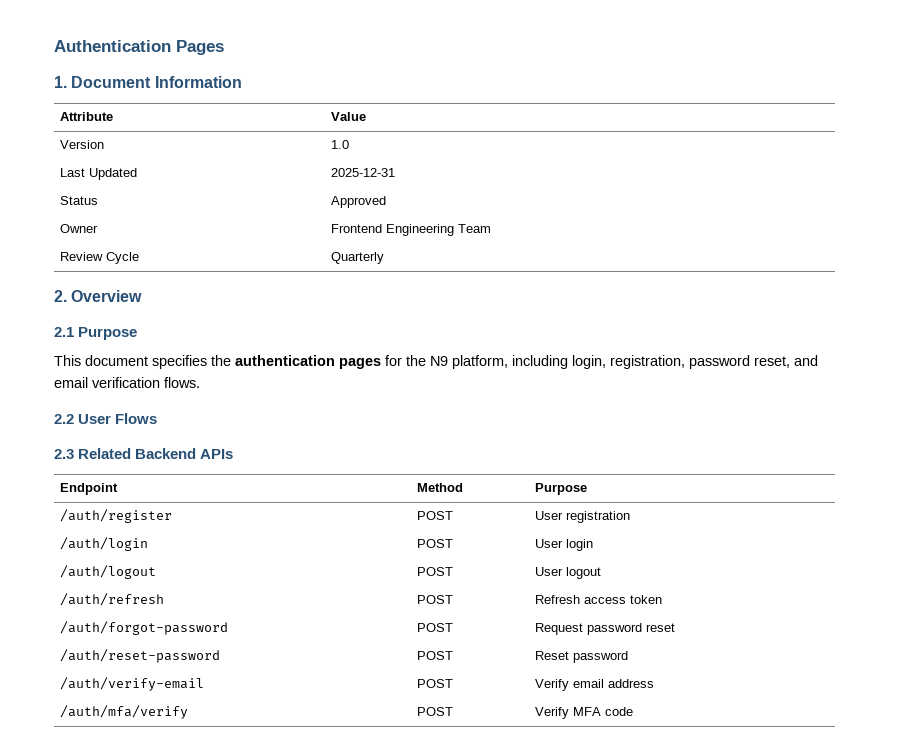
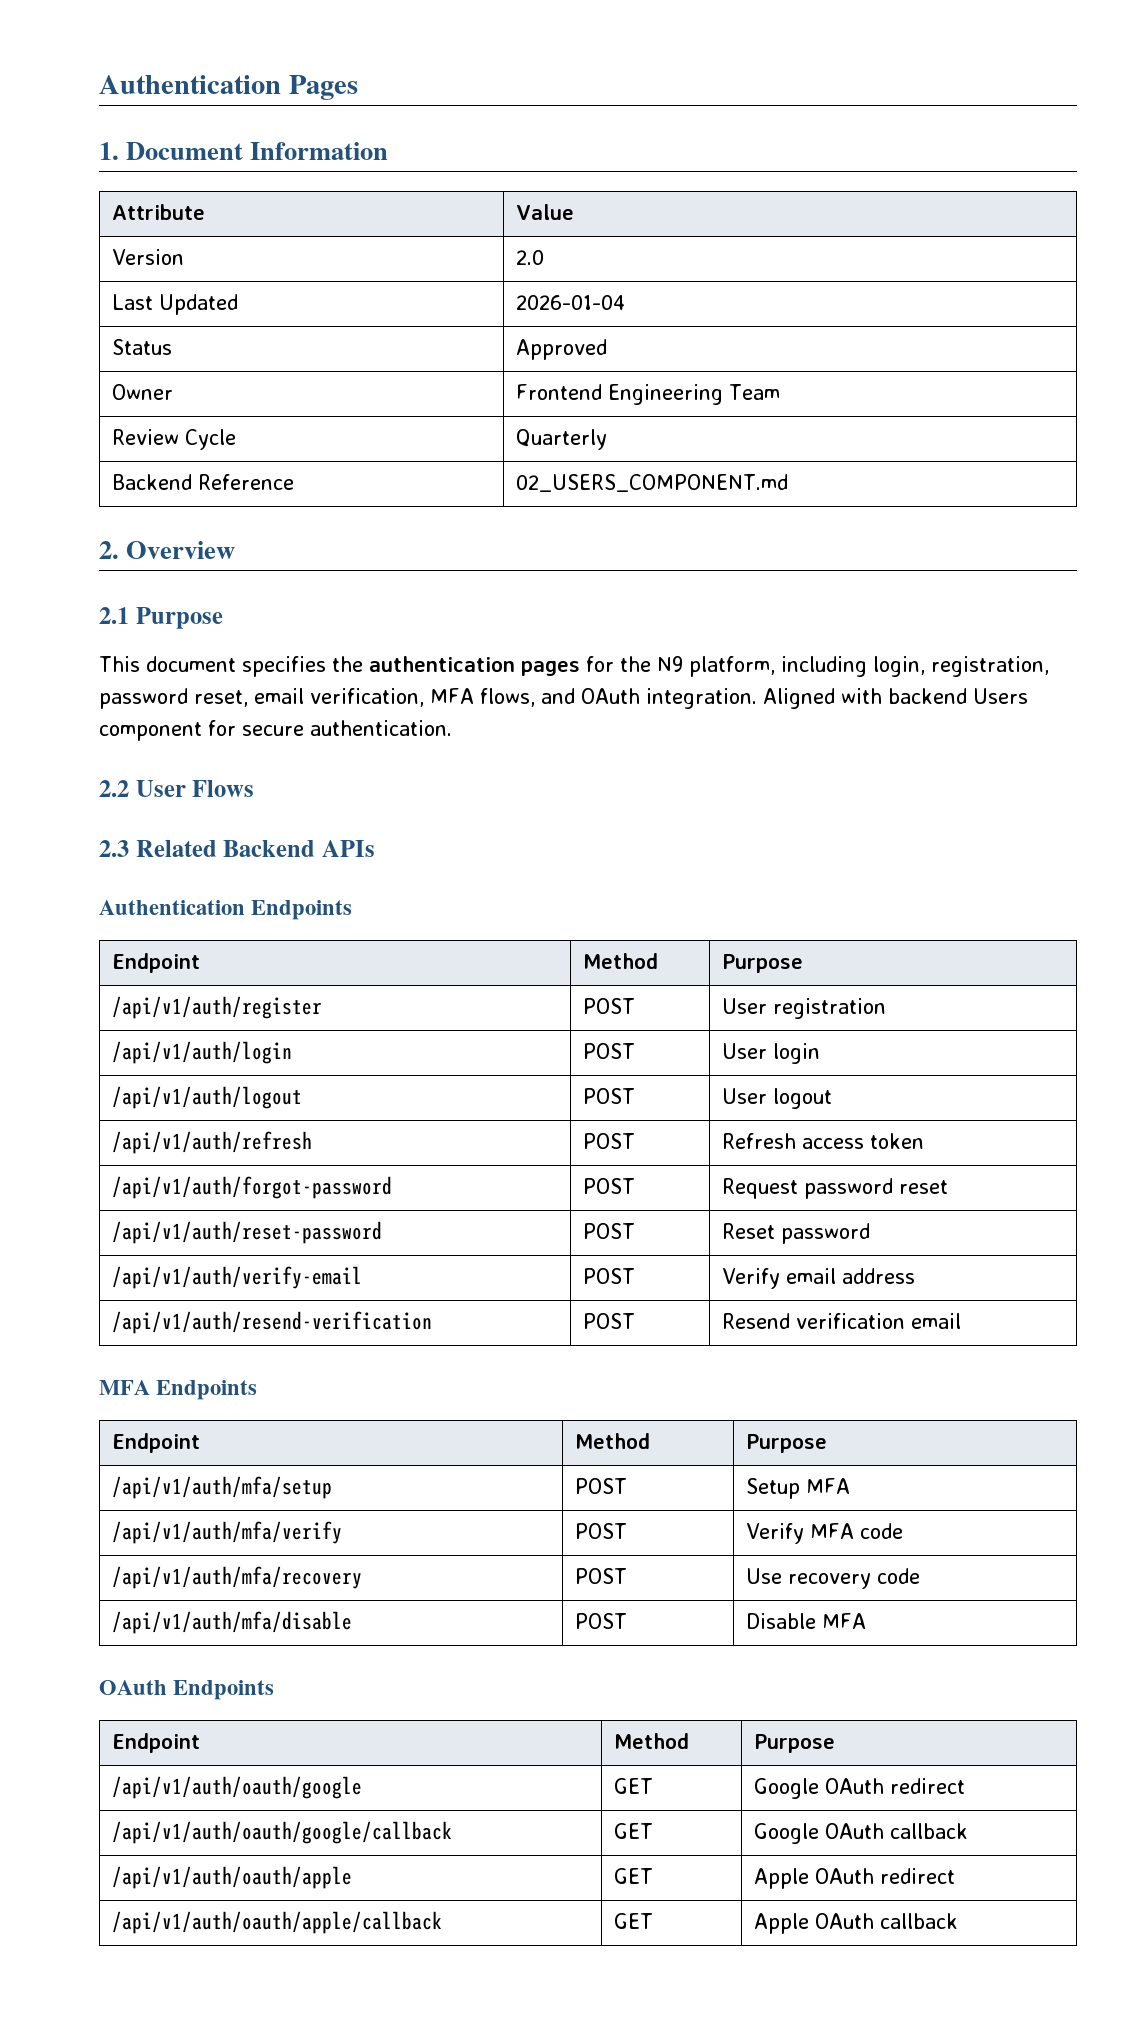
[331,140,350,149] 1.0 -> [516,250,545,265] 2.0
[331,168,396,177] 2025-12-31 -> [516,295,626,310] 2026-01-04
(385, 258) none -> [112,474,295,490] [516,474,789,492] // Backend Reference | 02_USERS_COMPONENT.md
[794,355,818,366] [54,377,200,388] and email verification flows. -> [254,688,1028,709] [99,720,452,741] email verification, MFA flows, and OAuth integration. Aligned with backend Users component for secure authentication.
[60,483,119,495] [417,483,464,492] [535,483,588,495] [60,509,173,523] // Endpoint | Method | Purpose // /auth/register -> [99,900,353,920] [112,953,201,973] [583,953,659,969] [722,954,804,973] [112,996,323,1019] // Authentication Endpoints // Endpoint | Method | Purpose // /api/v1/auth/register
[60,537,149,551] /auth/login -> [112,1041,293,1064] /api/v1/auth/login
[60,565,157,579] /auth/logout -> [112,1086,303,1109] /api/v1/auth/logout
[60,593,165,606] /auth/refresh -> [112,1131,313,1154] /api/v1/auth/refresh
[60,621,229,635] /auth/forgot-password -> [112,1176,393,1199] /api/v1/auth/forgot-password
[60,649,221,663] /auth/reset-password -> [112,1221,383,1244] /api/v1/auth/reset-password
[60,677,205,691] /auth/verify-email -> [112,1266,363,1289] /api/v1/auth/verify-email
[60,705,189,719] [417,707,454,716] [535,707,634,719] /auth/mfa/verify | POST | Verify MFA code -> [112,1311,433,1334] [583,1313,636,1329] [722,1313,962,1329] [99,1380,258,1400] [112,1433,201,1453] [575,1433,651,1449] [746,1434,828,1453] [112,1476,333,1499] [575,1478,628,1494] [746,1478,851,1499] [112,1521,343,1544] [575,1523,628,1539] [746,1523,904,1544] [112,1566,363,1589] [575,1568,628,1584] [746,1568,921,1589] [112,1611,353,1634] [575,1613,628,1629] [746,1613,867,1629] [99,1680,275,1700] [112,1733,201,1753] [614,1733,690,1749] [754,1734,836,1753] [112,1776,363,1799] [614,1778,654,1794] [754,1778,966,1799] [112,1821,453,1844] [614,1823,654,1839] [754,1823,969,1844] [112,1866,353,1889] [614,1868,654,1884] [754,1868,956,1889] [112,1911,443,1934] [614,1913,654,1929] [754,1913,959,1934] /api/v1/auth/resend-verification | POST | Resend verification email // MFA Endpoints // Endpoint | Method | Purpose // /api/v1/auth/mfa/setup | POST | Setup MFA // /api/v1/auth/mfa/verify | POST | Verify MFA code // /api/v1/auth/mfa/recovery | POST | Use recovery code // /api/v1/auth/mfa/disable | POST | Disable MFA // OAuth Endpoints // Endpoint | Method | Purpose // /api/v1/auth/oauth/google | GET | Google OAuth redirect // /api/v1/auth/oauth/google/callback | GET | Google OAuth callback // /api/v1/auth/oauth/apple | GET | Apple OAuth redirect // /api/v1/auth/oauth/apple/callback | GET | Apple OAuth callback

